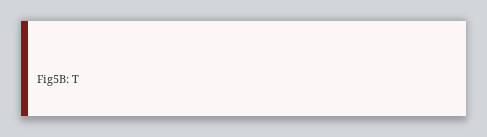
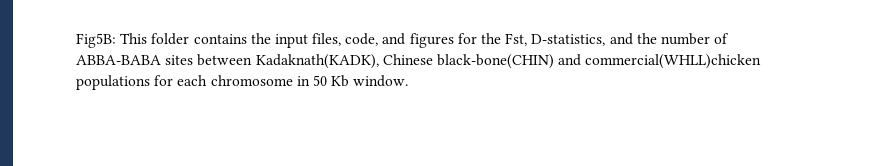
[72,75,79,83] T -> [120,33,730,48] [76,54,762,69] [76,75,409,90] This folder contains the input files, code, and figures for the Fst, D-statistics, and the number of ABBA-BABA sites between Kadaknath(KADK), Chinese black-bone(CHIN) and commercial(WHLL)chicken populations for each chromosome in 50 Kb window.

